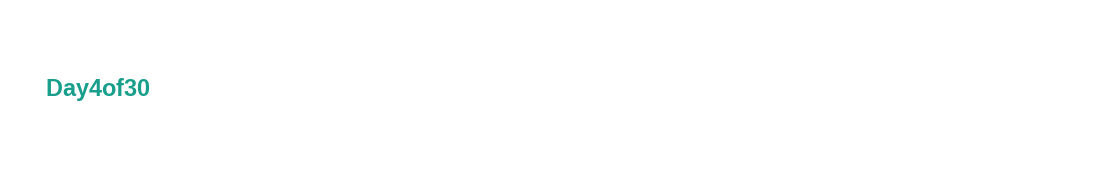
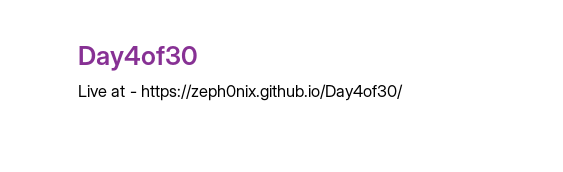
(150, 89) none -> [78,84,404,101] // Live at - https://zeph0nix.github.io/Day4of30/

